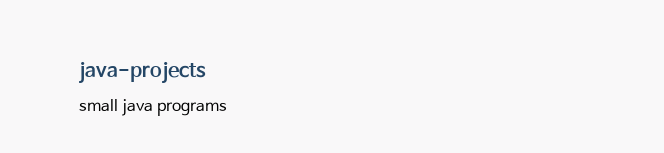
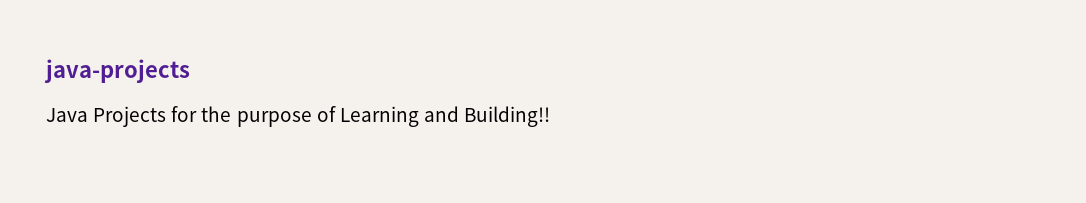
[79,99,228,116] small java programs -> [46,106,551,127] Java Projects for the purpose of Learning and Building!!

